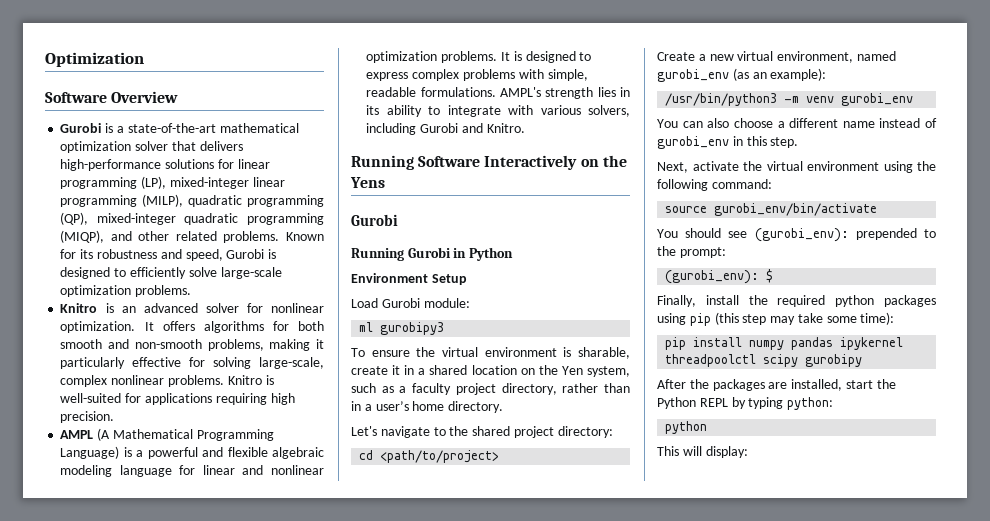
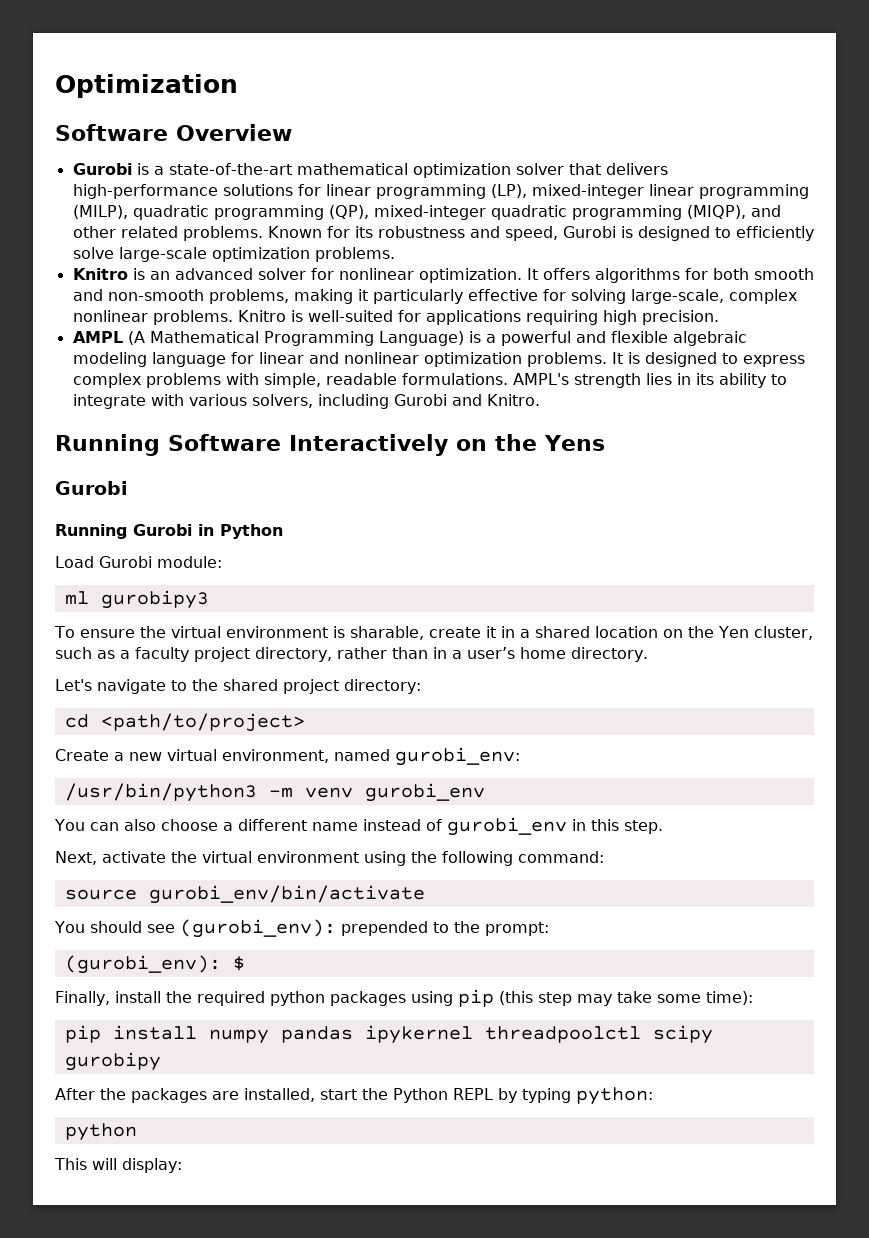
[351,273,467,285] // Environment Setup -> (283, 531) none
[587,366,630,377] system, -> [753,626,813,640] cluster,
[657,68,827,82] gurobi_env (as an example): -> [395,747,520,766] gurobi_env:

